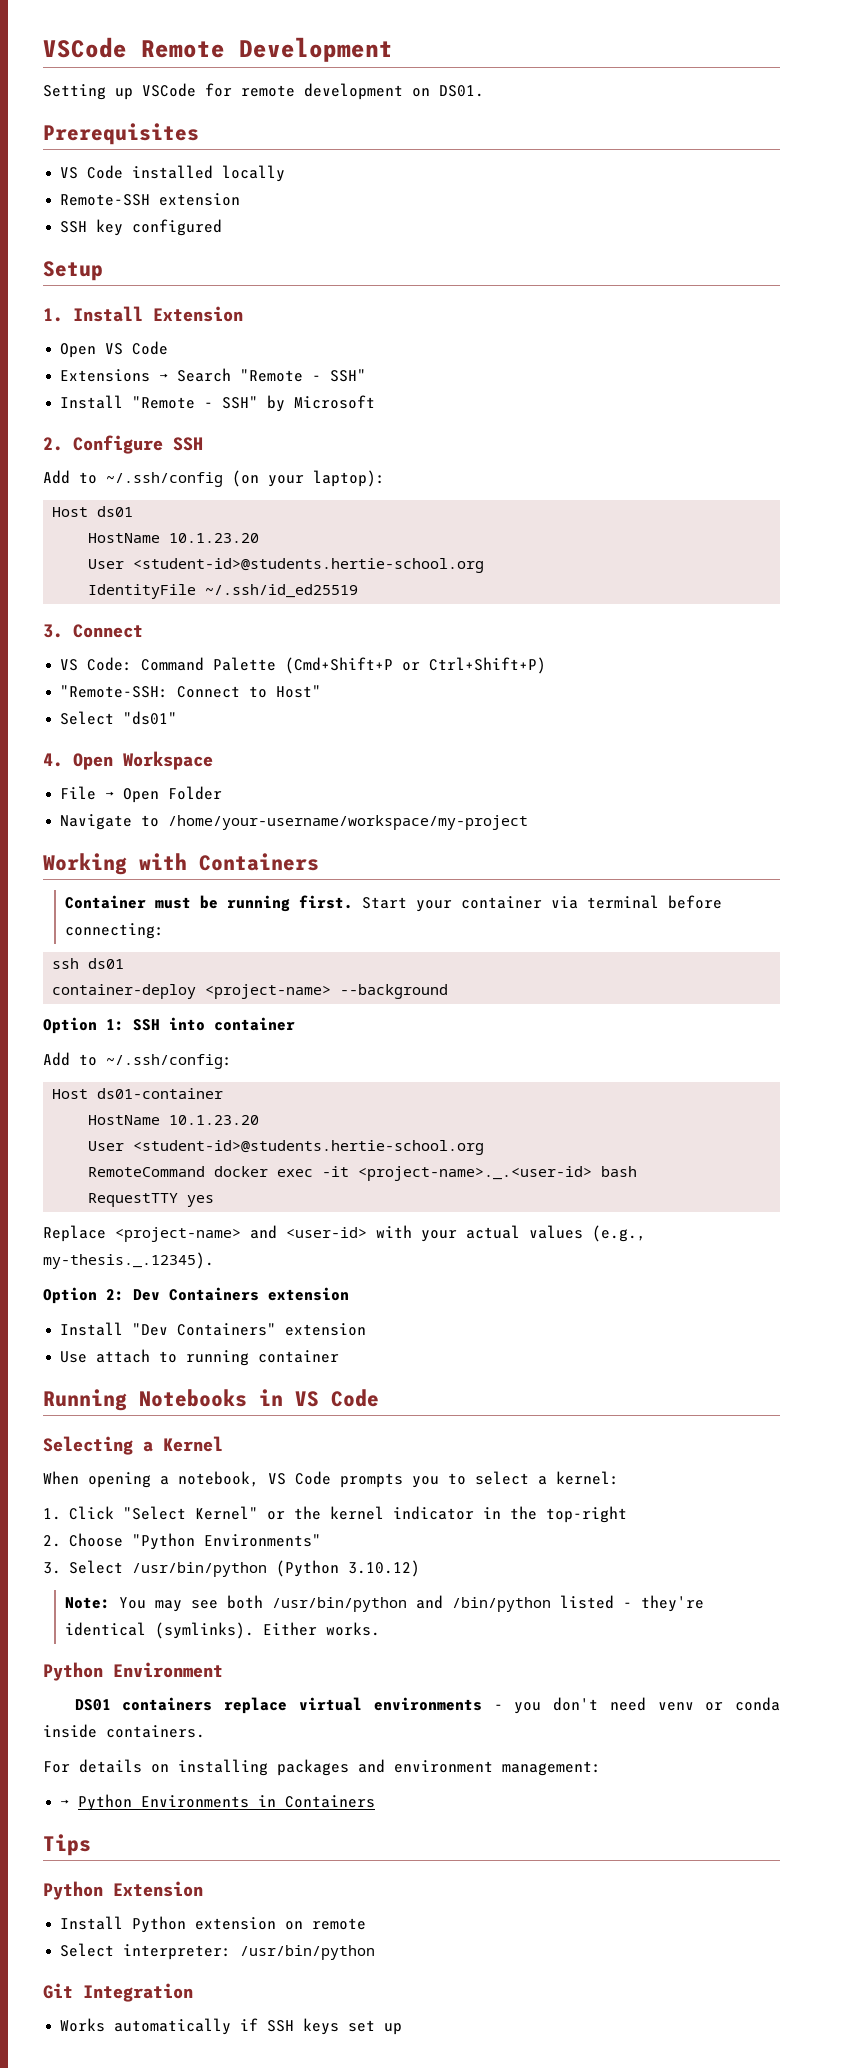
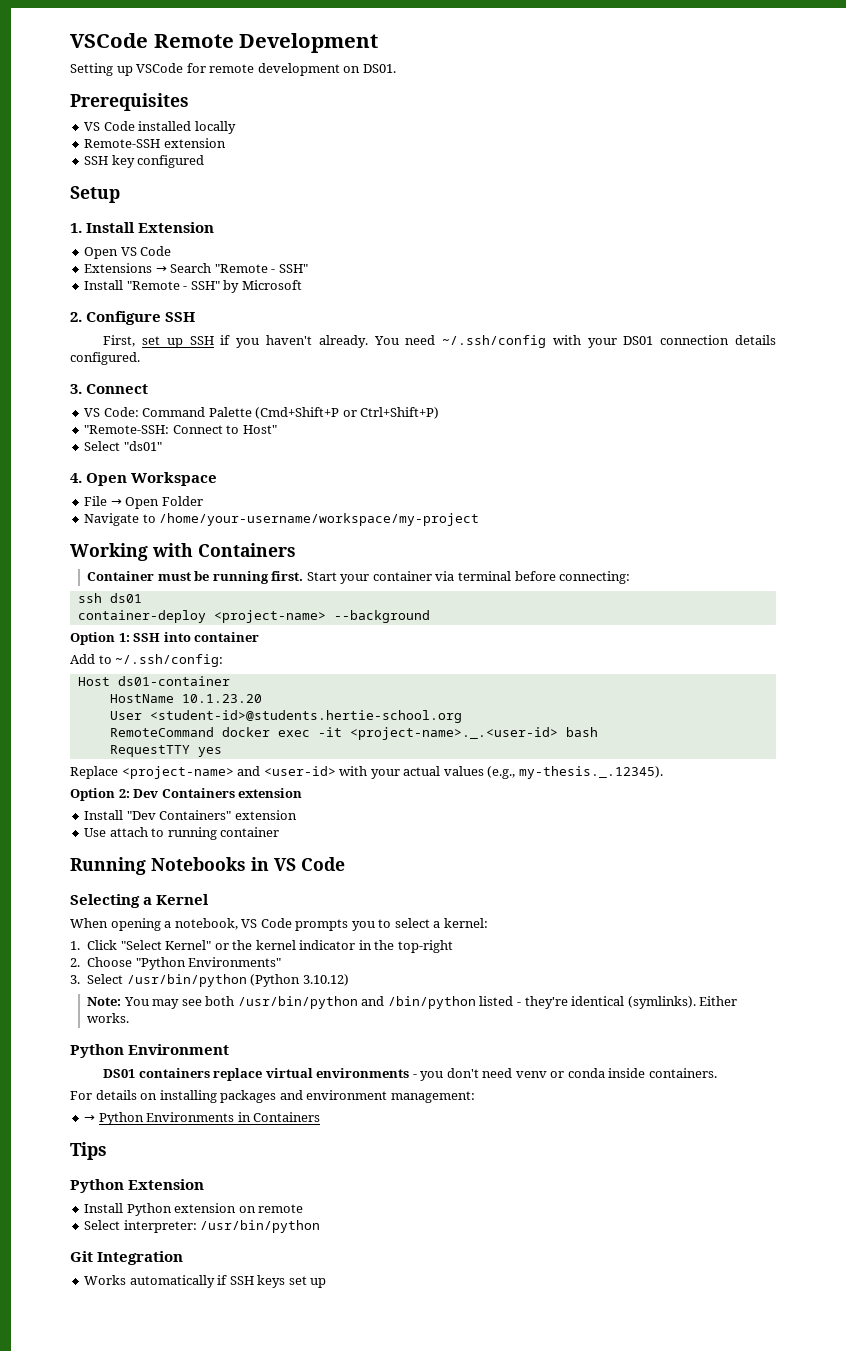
[43,470,385,487] [52,506,134,517] [88,533,260,543] [88,558,485,573] [88,584,359,599] Add to ~/.ssh/config (on your laptop): // Host ds01 // HostName 10.1.23.20 // User <student-id>@students.hertie-school.org // IdentityFile ~/.ssh/id_ed25519 -> [103,335,776,348] [70,352,140,365] First, set up SSH if you haven't already. You need ~/.ssh/config with your DS01 connection details configured.

